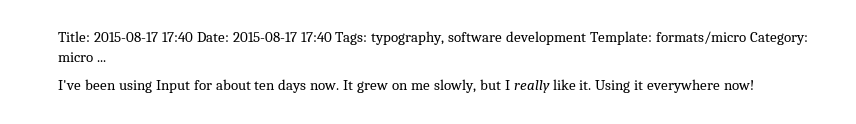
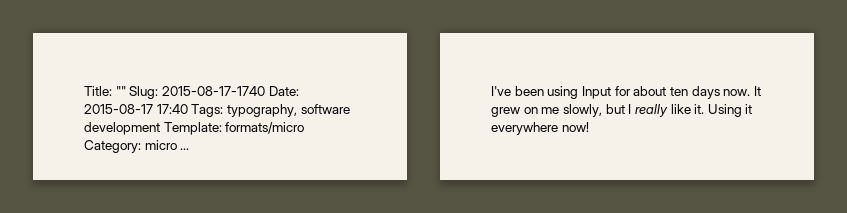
[93,32,193,42] 2015-08-17 17:40 -> [115,86,265,99] "" Slug: 2015-08-17-1740

